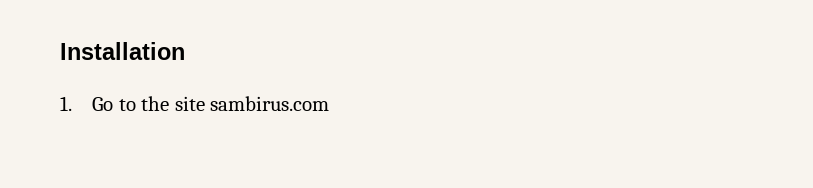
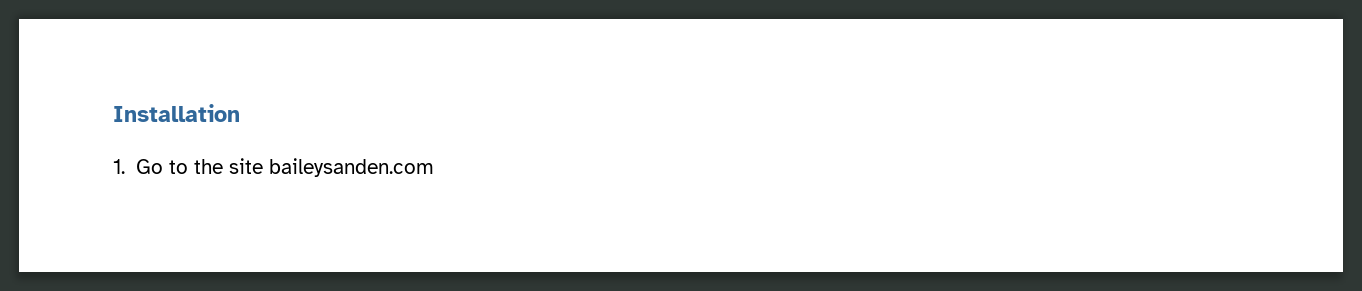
[210,96,330,111] sambirus.com -> [269,158,435,177] baileysanden.com

